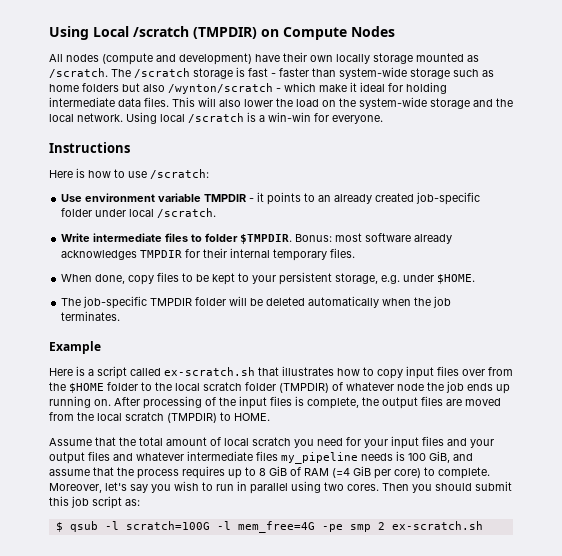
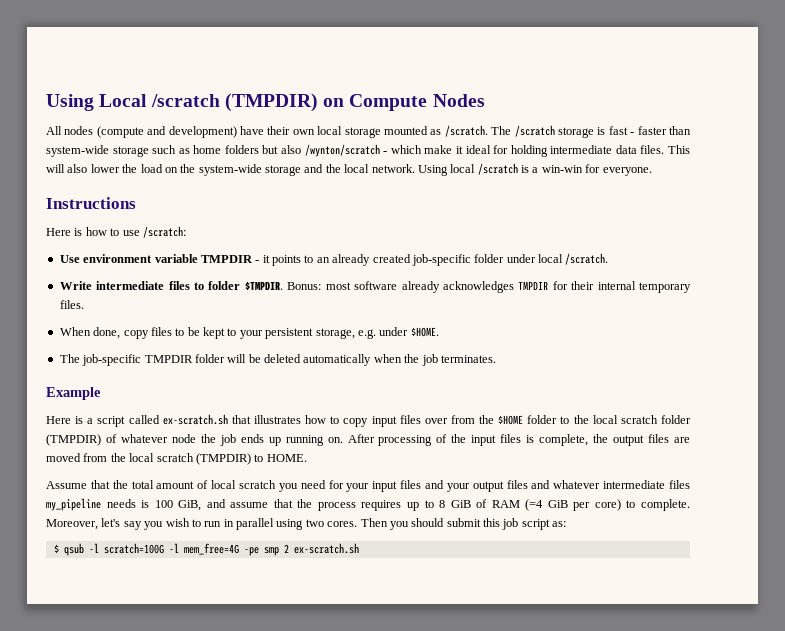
[336,54,370,64] locally -> [317,126,343,135] local

